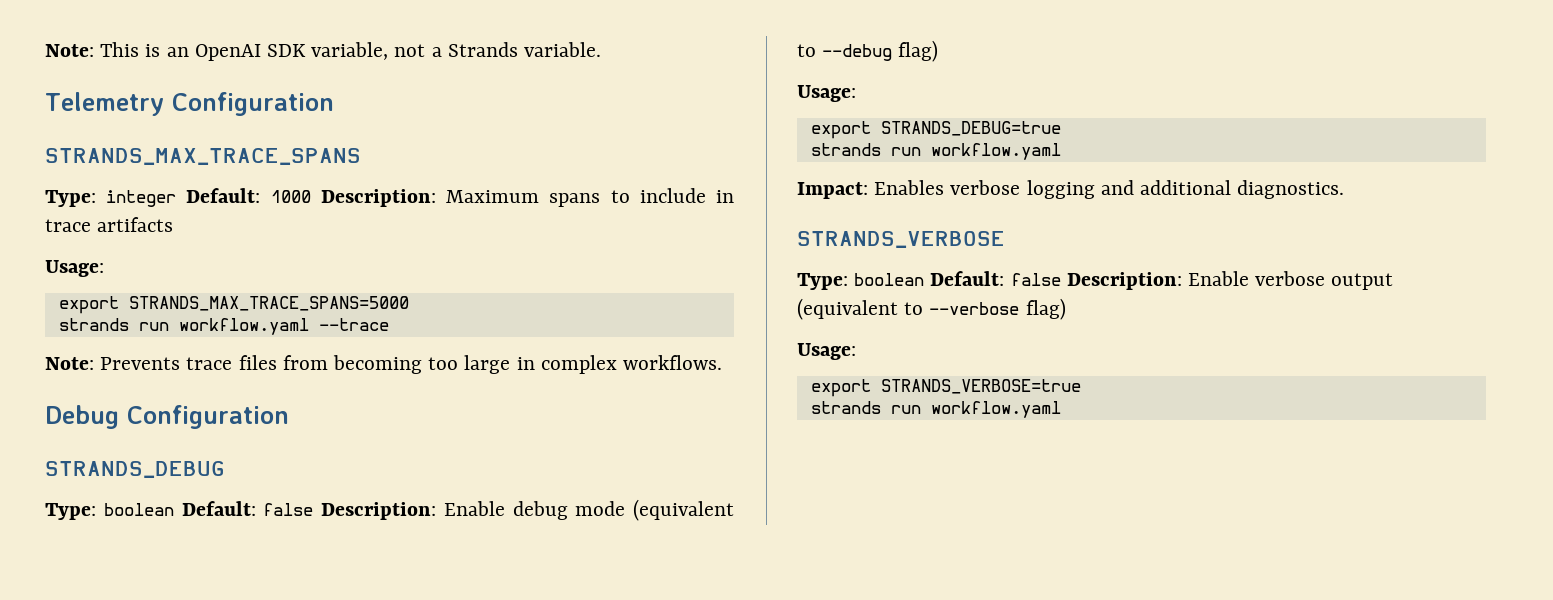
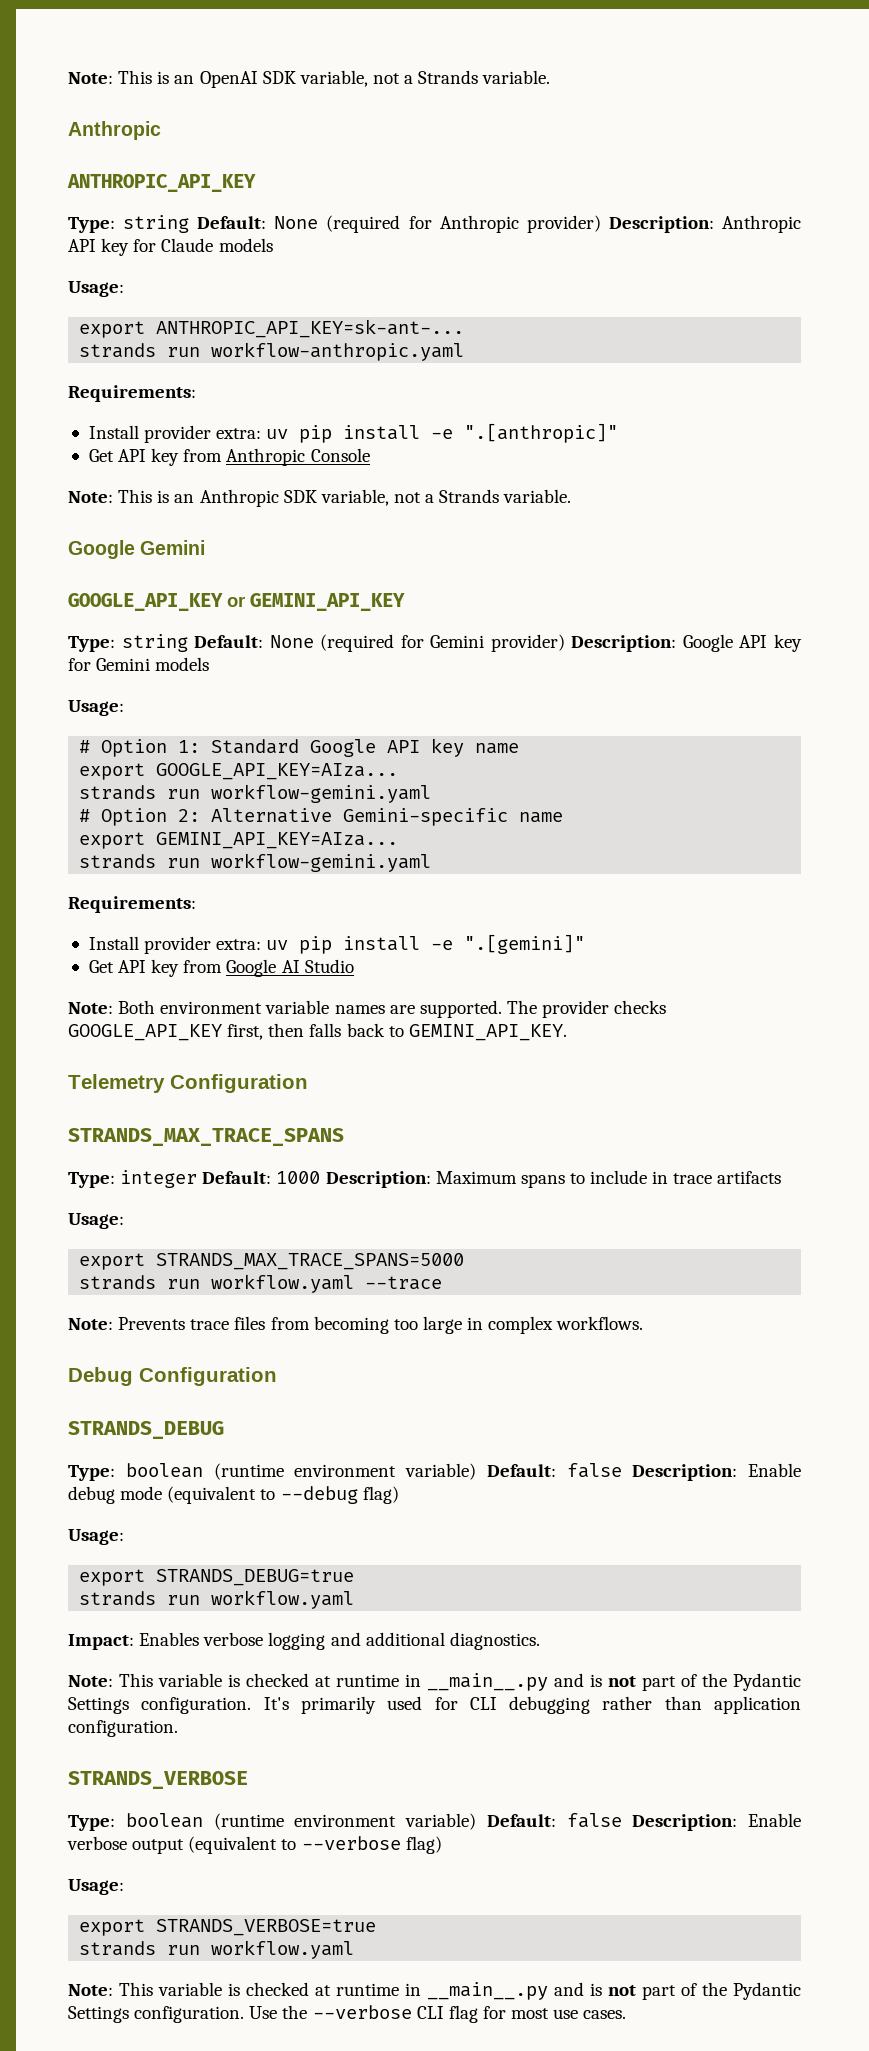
(602, 49) none -> [68,121,161,140] [67,174,256,192] [68,215,801,233] [68,238,273,256] [68,281,124,297] [79,319,465,338] [79,342,465,361] [68,385,196,402] [88,423,619,443] [88,448,370,466] [68,489,572,507] [68,540,206,559] [68,593,405,611] [68,634,802,652] [68,657,210,671] [68,700,124,716] [79,738,520,757] [79,763,399,780] [79,784,432,803] [79,808,564,826] [79,832,399,849] [79,853,432,872] [68,896,196,913] [88,934,586,954] [88,959,354,977] [68,1000,667,1018] [68,1023,567,1041] // Anthropic // ANTHROPIC_API_KEY // Type: string Default: None (required for Anthropic provider) Description: Anthropic API key for Claude models // Usage: // export ANTHROPIC_API_KEY=sk-ant-... // strands run workflow-anthropic.yaml // Requirements: // Install provider extra: uv pip install -e ".[anthropic]" // Get API key from Anthropic Console // Note: This is an Anthropic SDK variable, not a Strands variable. // Google Gemini // GOOGLE_API_KEY or GEMINI_API_KEY // Type: string Default: None (required for Gemini provider) Description: Google API key for Gemini models // Usage: // # Option 1: Standard Google API key name // export GOOGLE_API_KEY=AIza... // strands run workflow-gemini.yaml // # Option 2: Alternative Gemini-specific name // export GEMINI_API_KEY=AIza... // strands run workflow-gemini.yaml // Requirements: // Install provider extra: uv pip install -e ".[gemini]" // Get API key from Google AI Studio // Note: Both environment variable names are supported. The provider checks GOOGLE_API_KEY first, then falls back to GEMINI_API_KEY.
(174, 509) none -> [213,1463,476,1480] (runtime environment variable)
(1345, 189) none -> [68,1673,801,1691] [68,1696,801,1714] [68,1720,178,1737] // Note: This variable is checked at runtime in __main__.py and is not part of the Pydantic Settings configuration. It's primarily used for CLI debugging rather than application configuration.
(925, 279) none -> [213,1813,476,1830] (runtime environment variable)
(1061, 409) none -> [68,1982,801,2000] [68,2005,627,2023] // Note: This variable is checked at runtime in __main__.py and is not part of the Pydantic Settings configuration. Use the --verbose CLI flag for most use cases.

